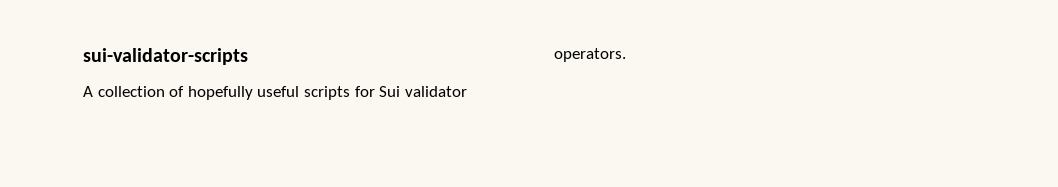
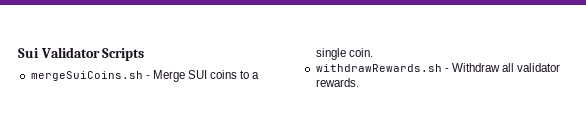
[83,48,248,65] [83,86,467,100] [554,48,626,62] sui-validator-scripts // A collection of hopefully useful scripts for Sui validator operators. -> [18,47,145,61] [30,70,260,82] [315,48,373,60] [315,63,561,72] [315,78,359,87] Sui Validator Scripts // mergeSuiCoins.sh - Merge SUI coins to a single coin. // withdrawRewards.sh - Withdraw all validator rewards.

